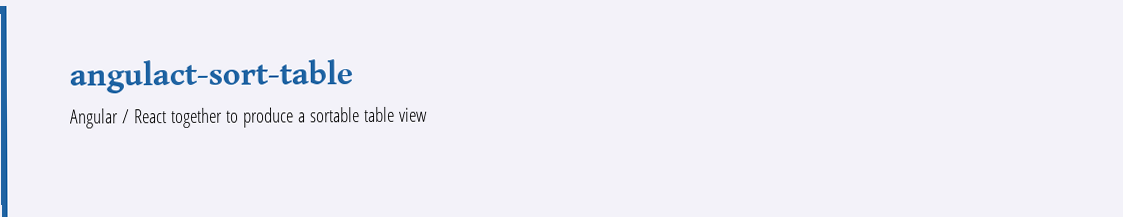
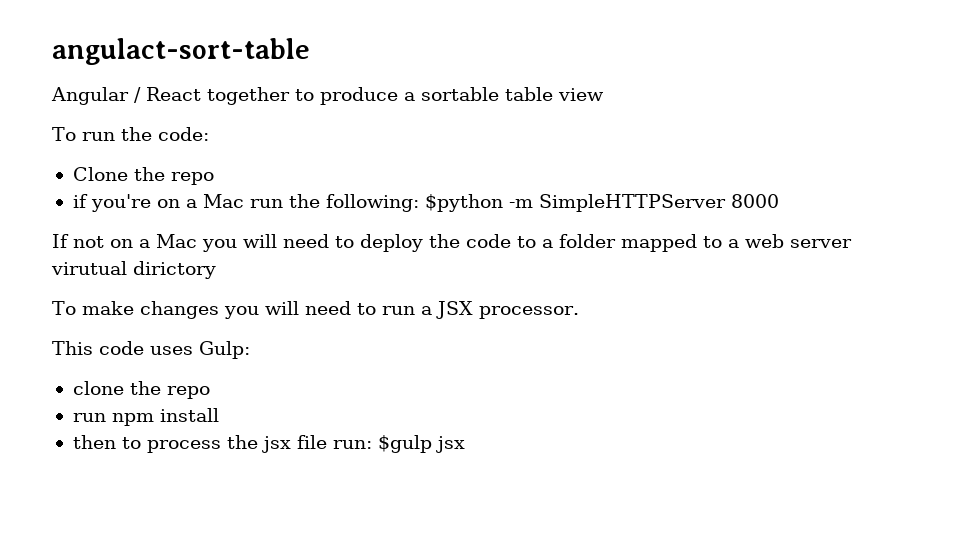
(428, 114) none -> [52,127,209,141] [72,167,214,185] [72,194,779,212] [52,234,852,252] [51,261,216,279] [52,301,579,319] [52,341,250,359] [72,381,210,399] [72,408,219,426] [72,435,465,453] // To run the code: // Clone the repo // if you're on a Mac run the following: $python -m SimpleHTTPServer 8000 // If not on a Mac you will need to deploy the code to a folder mapped to a web server virutual dirictory // To make changes you will need to run a JSX processor. // This code uses Gulp: // clone the repo // run npm install // then to process the jsx file run: $gulp jsx

